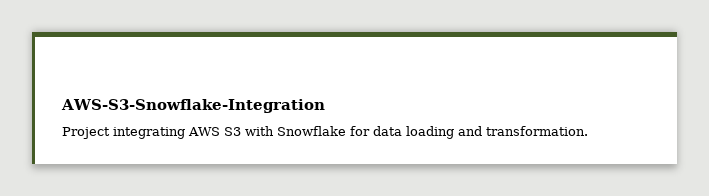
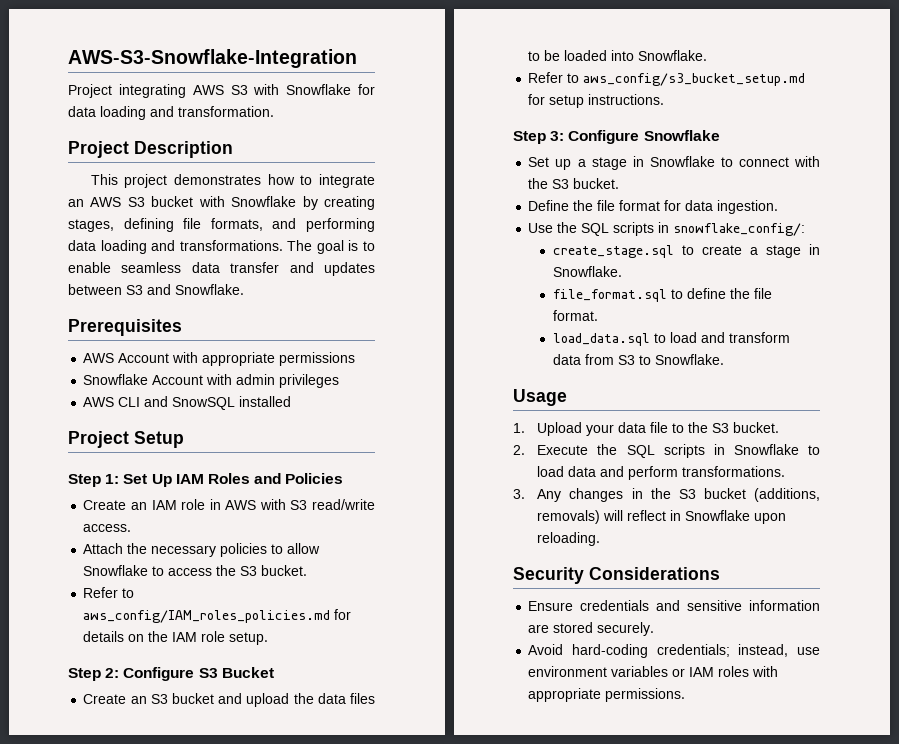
(588, 131) none -> [68,141,233,158] [90,174,376,188] [68,196,375,210] [68,218,375,232] [68,240,375,254] [68,262,375,276] [68,284,244,295] [68,319,182,336] [83,352,356,366] [83,374,340,388] [83,396,292,410] [68,431,184,448] [68,473,344,487] [83,499,375,510] [83,524,132,532] [83,543,321,557] [83,565,308,576] [83,587,135,598] [83,609,352,623] [83,631,269,645] [68,667,274,681] [83,693,375,707] [528,50,708,61] [528,72,806,86] [528,94,665,108] [513,130,720,144] [528,156,820,170] [528,178,620,189] [528,200,779,214] [528,222,806,236] [552,244,820,258] [552,266,622,277] [552,288,772,302] [552,310,598,321] [552,332,790,346] [552,354,724,365] [513,389,567,406] [513,422,780,436] [513,444,820,458] [537,466,786,480] [513,488,820,502] [537,510,787,524] [537,532,601,546] [513,567,720,584] [528,600,820,611] [528,622,655,636] [528,644,820,658] [528,666,779,677] [528,688,686,702] // Project Description // This project demonstrates how to integrate an AWS S3 bucket with Snowflake by creating stages, defining file formats, and performing data loading and transformations. The goal is to enable seamless data transfer and updates between S3 and Snowflake. // Prerequisites // AWS Account with appropriate permissions // Snowflake Account with admin privileges // AWS CLI and SnowSQL installed // Project Setup // Step 1: Set Up IAM Roles and Policies // Create an IAM role in AWS with S3 read/write access. // Attach the necessary policies to allow Snowflake to access the S3 bucket. // Refer to aws_config/IAM_roles_policies.md for details on the IAM role setup. // Step 2: Configure S3 Bucket // Create an S3 bucket and upload the data files to be loaded into Snowflake. // Refer to aws_config/s3_bucket_setup.md for setup instructions. // Step 3: Configure Snowflake // Set up a stage in Snowflake to connect with the S3 bucket. // Define the file format for data ingestion. // Use the SQL scripts in snowflake_config/: // create_stage.sql to create a stage in Snowflake. // file_format.sql to define the file format. // load_data.sql to load and transform data from S3 to Snowflake. // Usage // 1. Upload your data file to the S3 bucket. // 2. Execute the SQL scripts in Snowflake to load data and perform transformations. // 3. Any changes in the S3 bucket (additions, removals) will reflect in Snowflake upon reloading. // Security Considerations // Ensure credentials and sensitive information are stored securely. // Avoid hard-coding credentials; instead, use environment variables or IAM roles with appropriate permissions.

